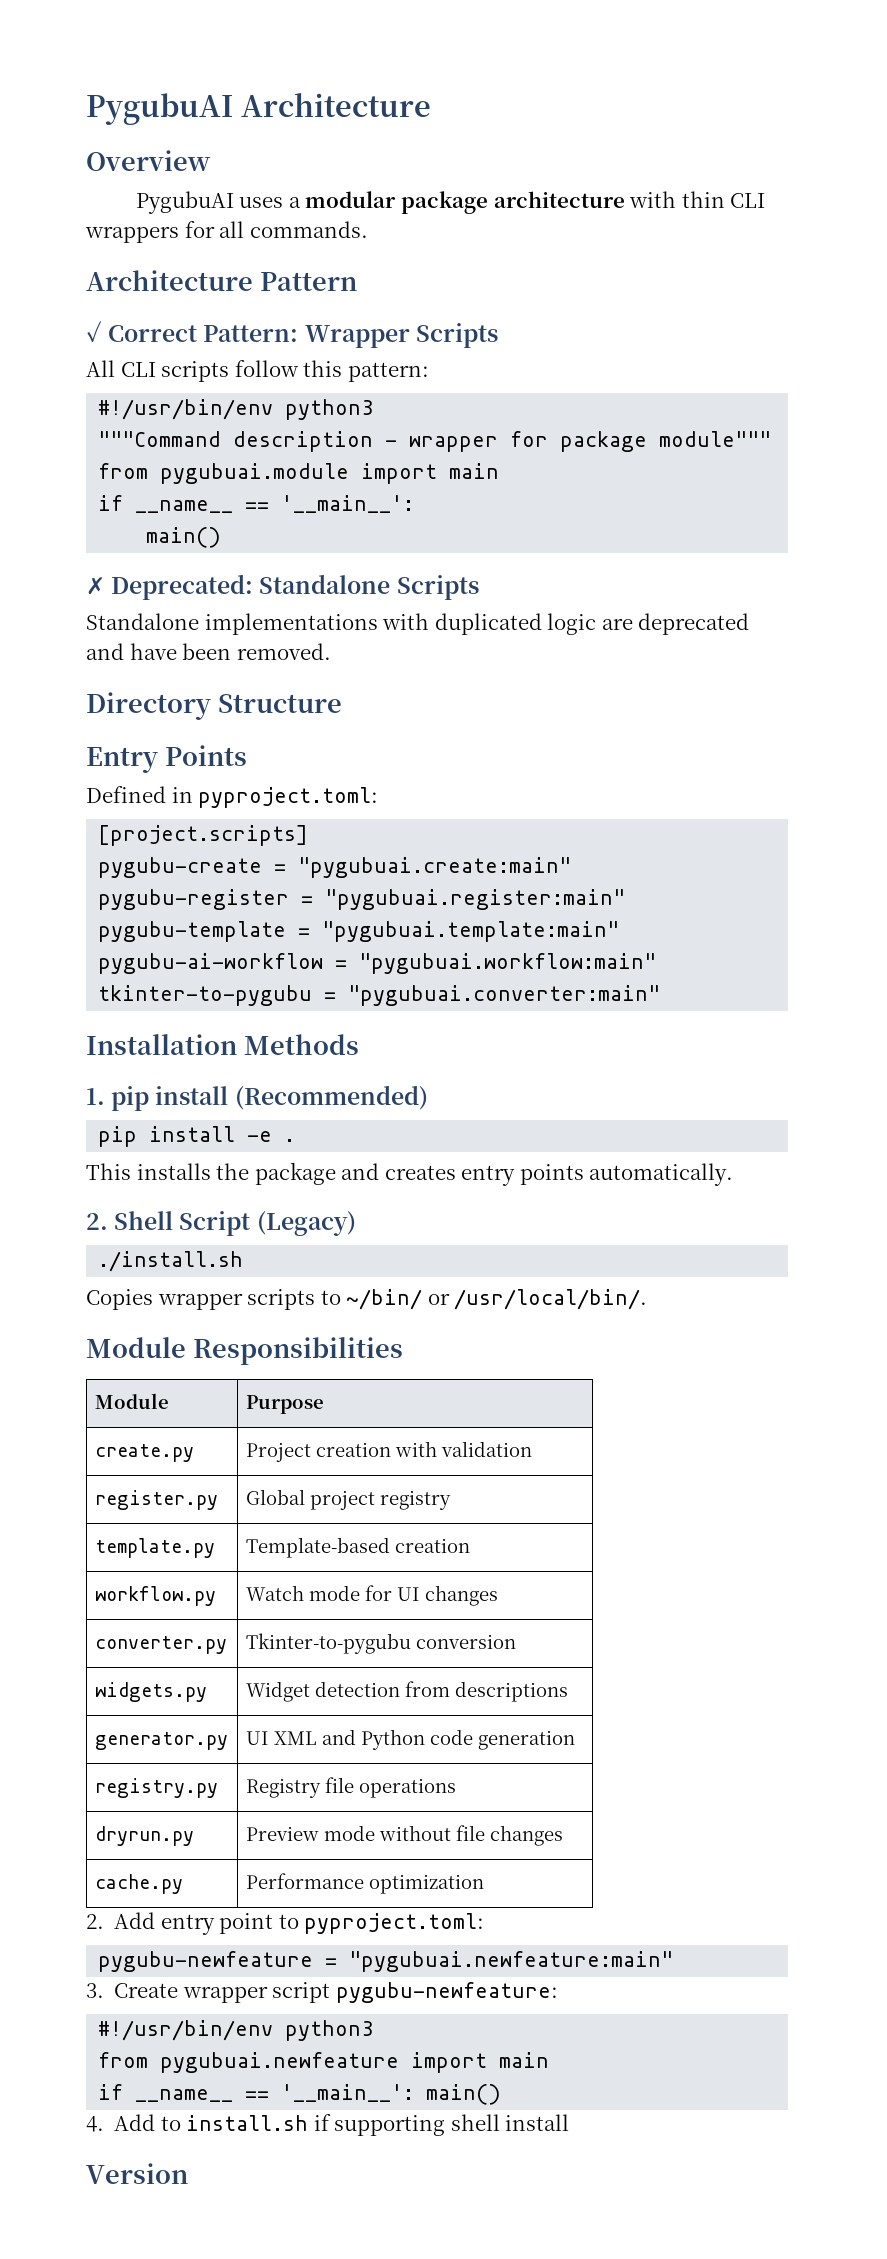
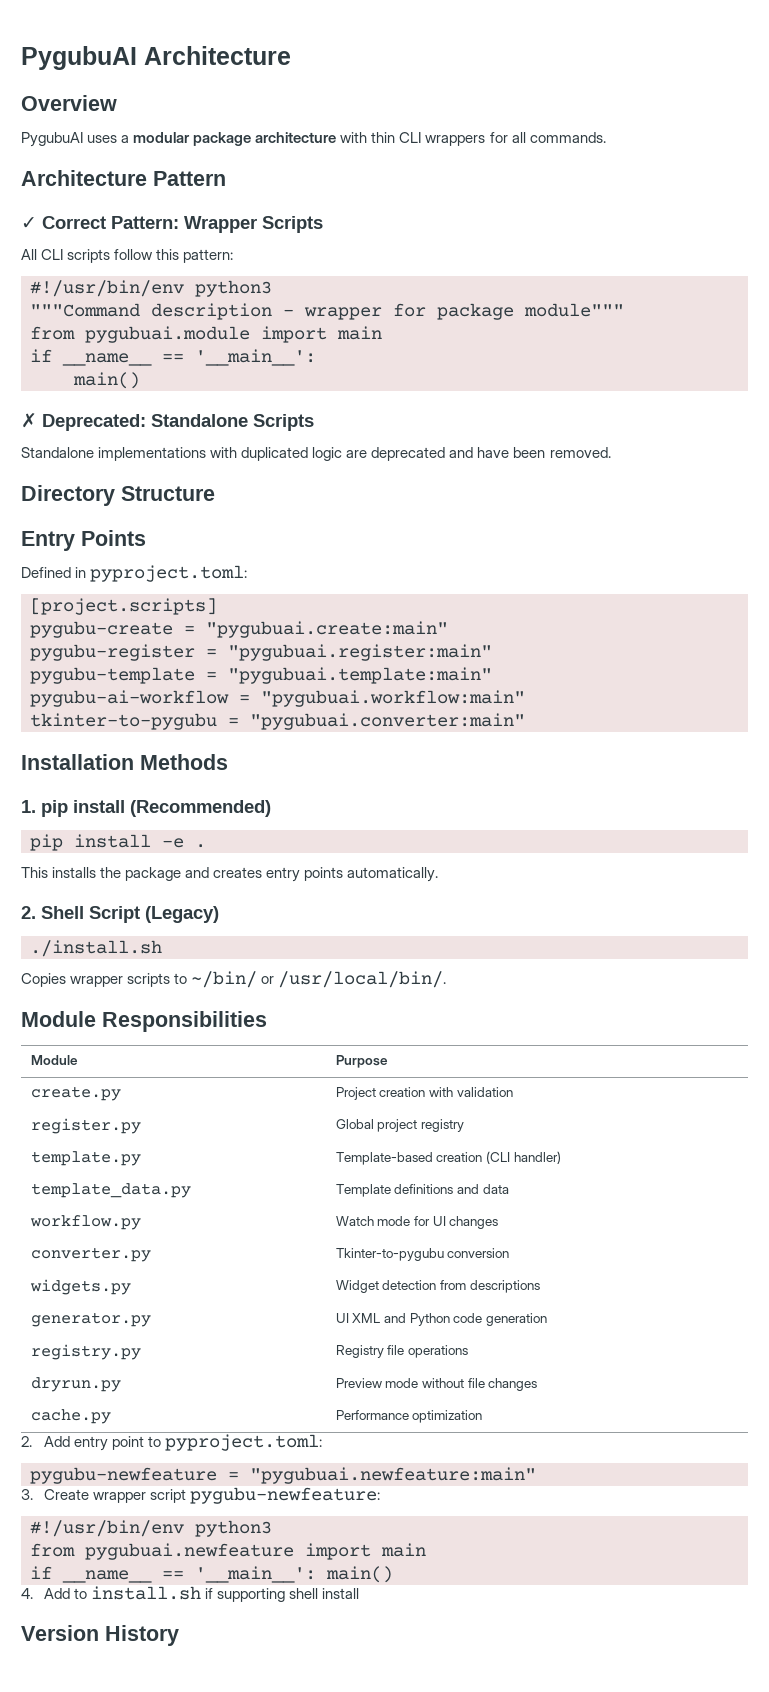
(470, 1545) none -> [486,1151,561,1164] [30,1183,191,1198] [335,1184,509,1197] (CLI handler) // template_data.py | Template definitions and data
(188, 2173) none -> [105,1625,179,1646] History

